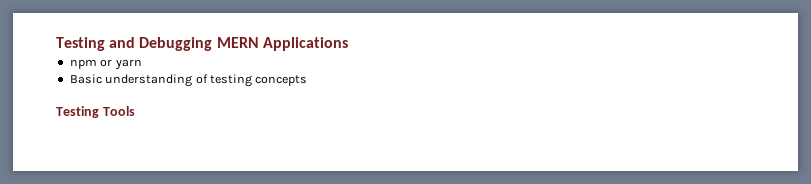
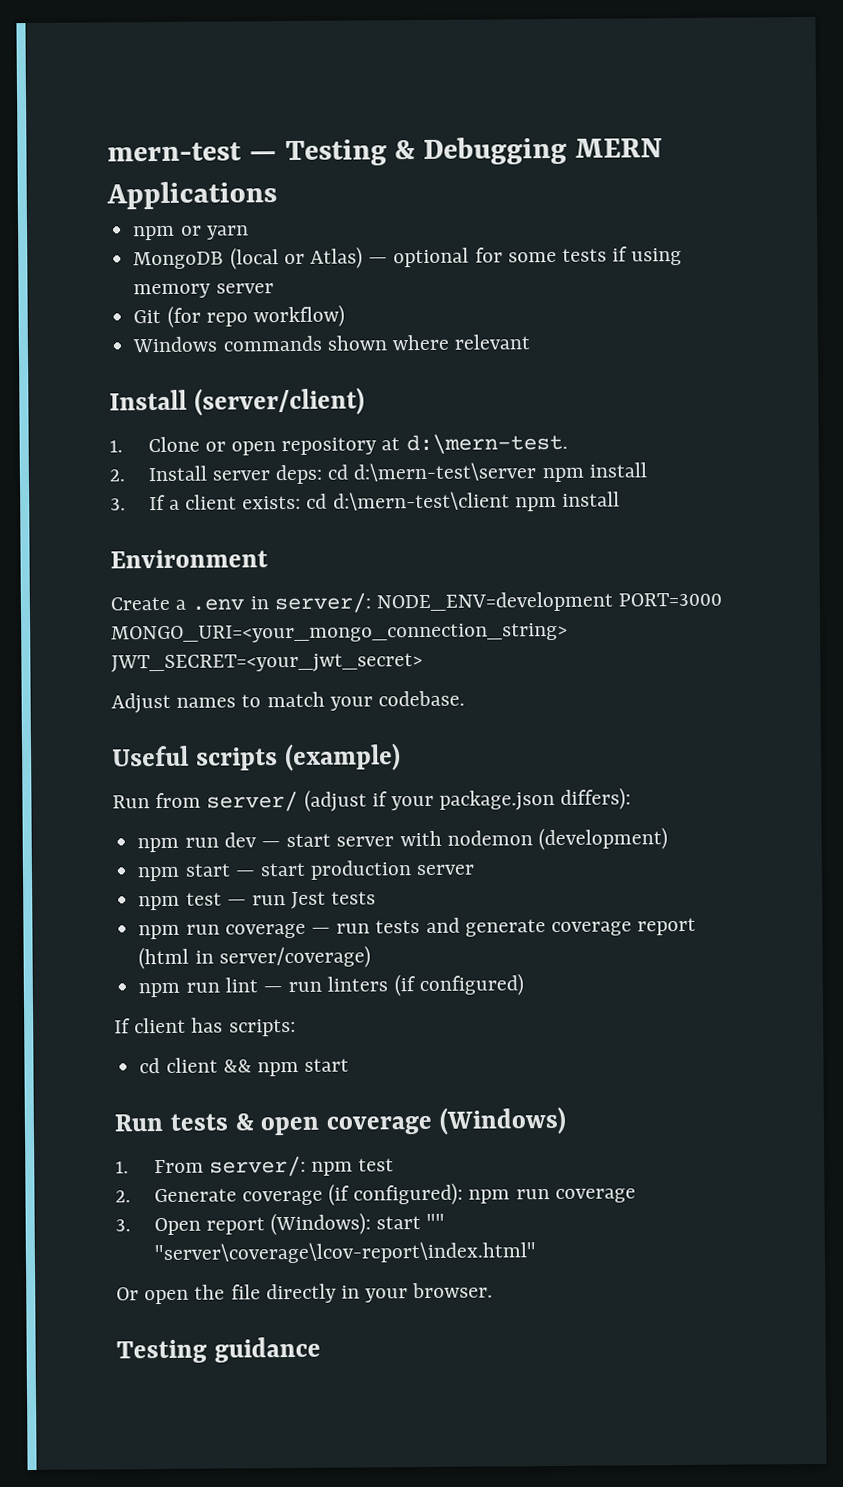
[56,37,136,51] Testing and -> [107,139,416,167] mern-test — Testing &
[69,74,308,87] [56,106,135,118] Basic understanding of testing concepts // Testing Tools -> [133,246,683,270] [133,283,274,299] [133,304,345,328] [132,334,531,353] [109,387,365,416] [109,432,568,456] [109,462,647,485] [110,491,620,512] [110,549,268,569] [110,591,723,614] [111,622,568,644] [111,652,423,674] [111,690,466,714] [112,743,401,772] [112,787,632,812] [137,827,668,853] [137,860,476,882] [138,891,377,911] [138,917,697,940] [138,945,371,970] [138,973,524,998] [114,1017,296,1037] [139,1057,350,1077] [114,1106,568,1136] [115,1155,395,1177] [115,1182,636,1206] [115,1212,446,1236] [153,1241,536,1265] [116,1282,494,1305] [116,1336,321,1364] MongoDB (local or Atlas) — optional for some tests if using memory server // Git (for repo workflow) // Windows commands shown where relevant // Install (server/client) // 1. Clone or open repository at d:\mern-test. // 2. Install server deps: cd d:\mern-test\server npm install // 3. If a client exists: cd d:\mern-test\client npm install // Environment // Create a .env in server/: NODE_ENV=development PORT=3000 MONGO_URI=<your_mongo_connection_string> JWT_SECRET=<your_jwt_secret> // Adjust names to match your codebase. // Useful scripts (example) // Run from server/ (adjust if your package.json differs): // npm run dev — start server with nodemon (development) // npm start — start production server // npm test — run Jest tests // npm run coverage — run tests and generate coverage report (html in server/coverage) // npm run lint — run linters (if configured) // If client has scripts: // cd client && npm start // Run tests & open coverage (Windows) // 1. From server/: npm test // 2. Generate coverage (if configured): npm run coverage // 3. Open report (Windows): start "" "server\coverage\lcov-report\index.html" // Or open the file directly in your browser. // Testing guidance

